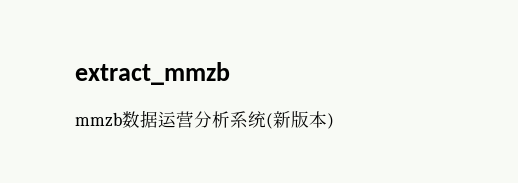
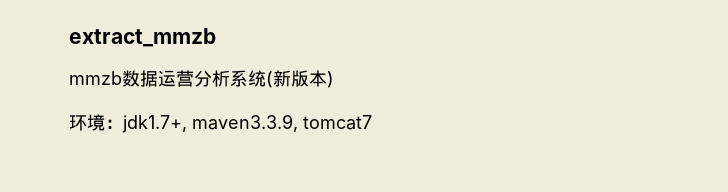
(334, 121) none -> [69,114,372,133] // 环境：jdk1.7+, maven3.3.9, tomcat7

